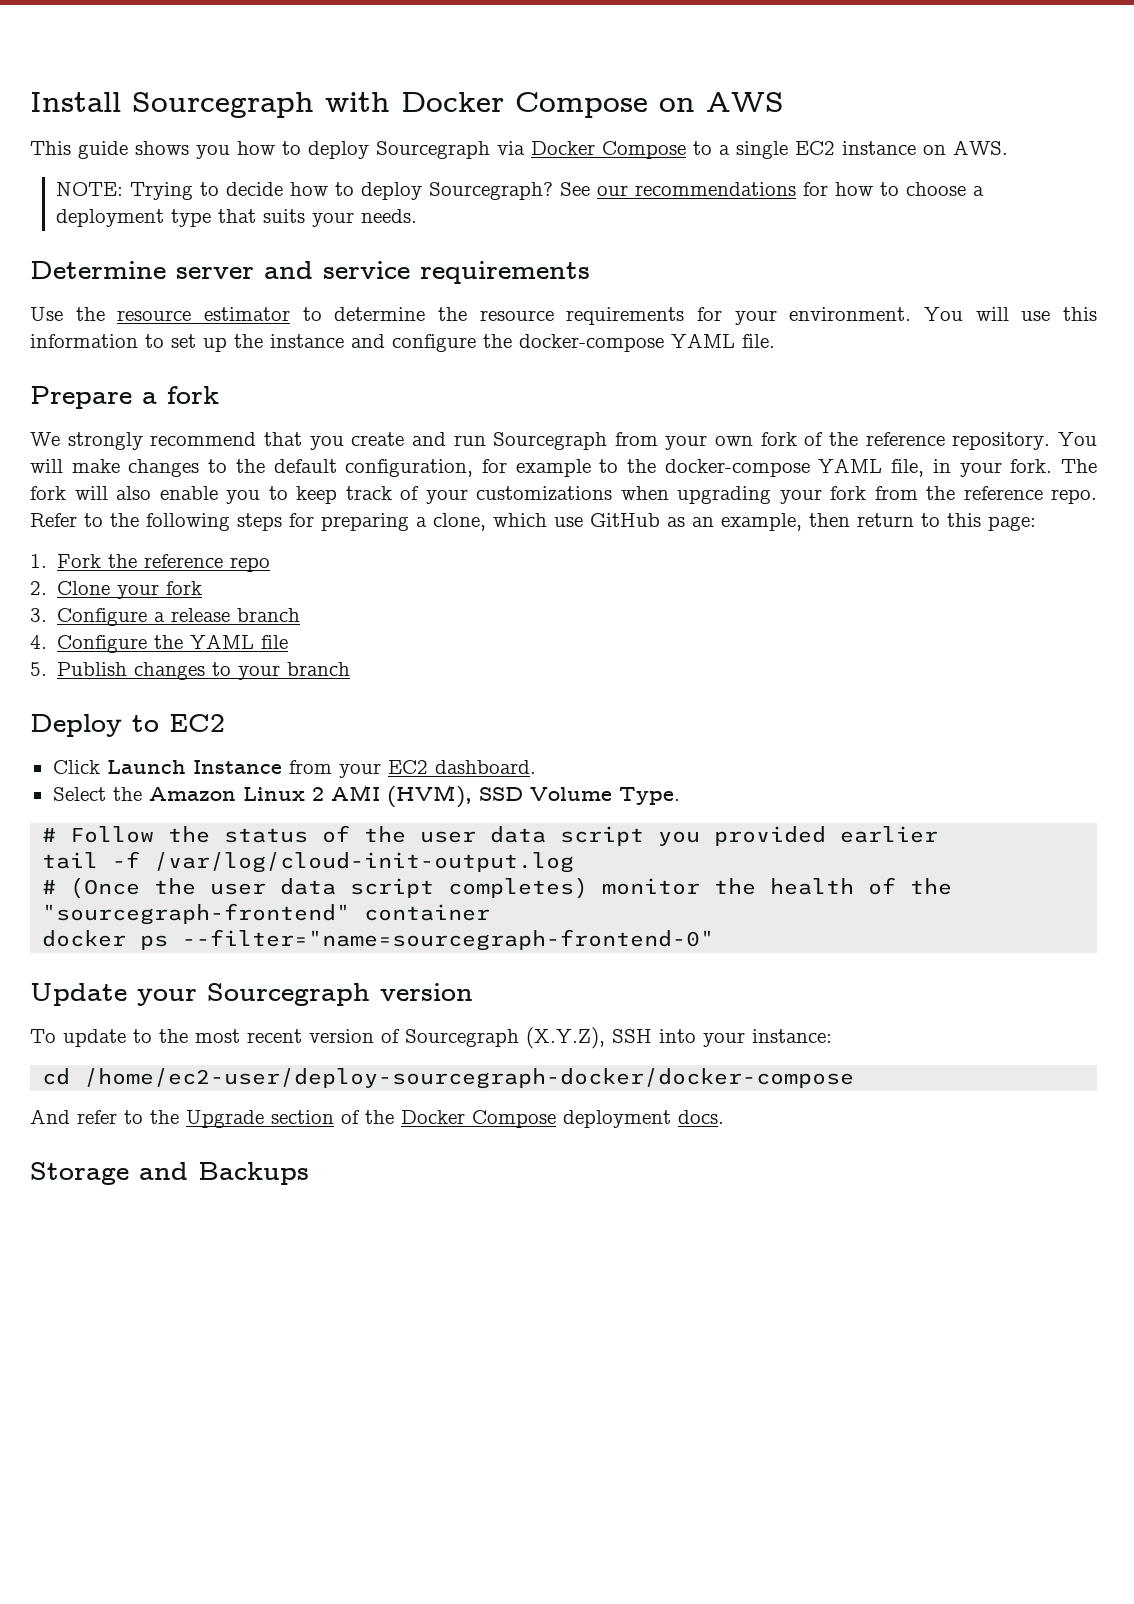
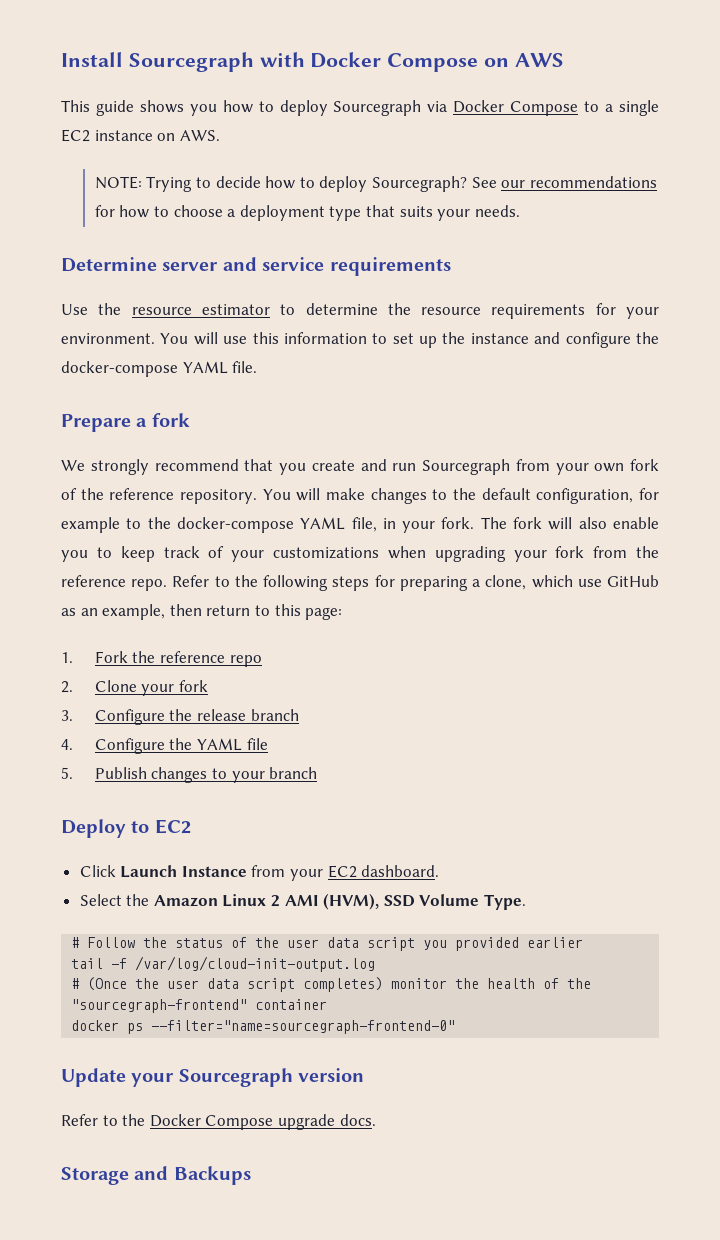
[154,612,166,622] a -> [169,709,193,721] the
[30,1027,832,1049] [42,1068,855,1089] [30,1109,360,1128] To update to the most recent version of Sourcegraph (X.Y.Z), SSH into your instance: // cd /home/ec2-user/deploy-sourcegraph-docker/docker-compose // And refer to the Upgrade section of -> [61,1114,118,1126] Refer to
[563,1110,671,1128] deployment -> [277,1114,335,1130] upgrade

